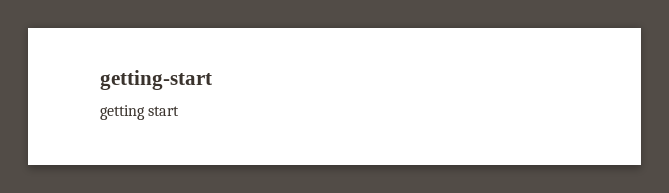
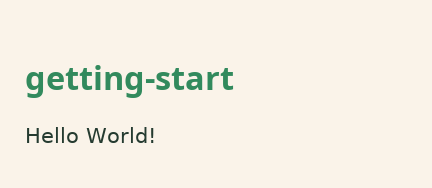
[100,105,180,120] getting start -> [25,127,156,143] Hello World!

